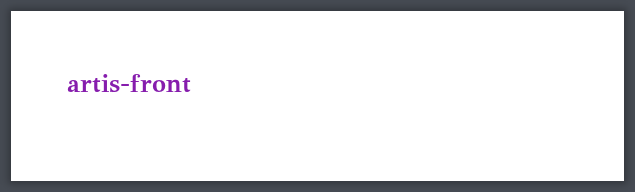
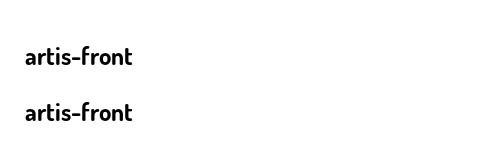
[67,74,191,93] artis-front -> [25,46,133,65] [25,102,133,121] artis-front // artis-front

